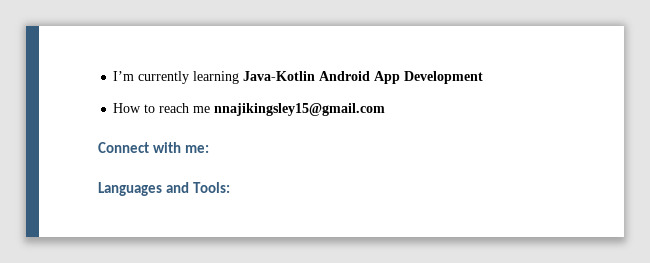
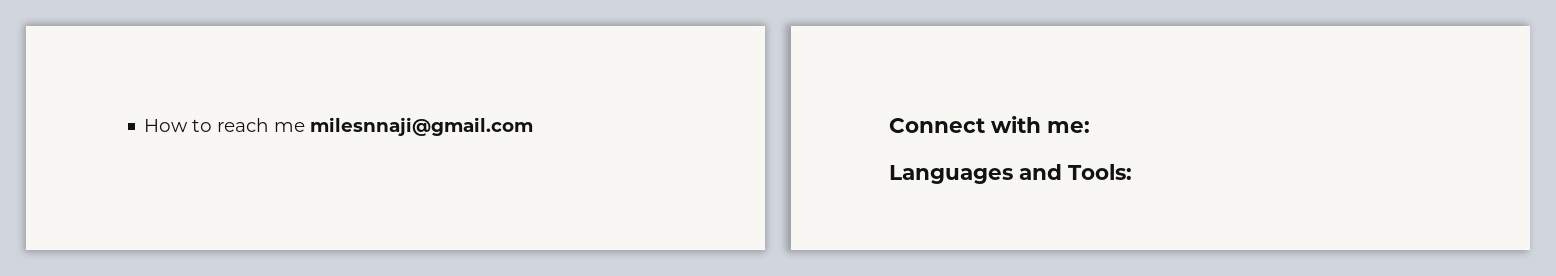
[113,71,484,84] I’m currently learning Java-Kotlin Android App Development // -> (144, 125) none
[214,103,386,116] nnajikingsley15@gmail.com -> [310,117,534,136] milesnnaji@gmail.com

